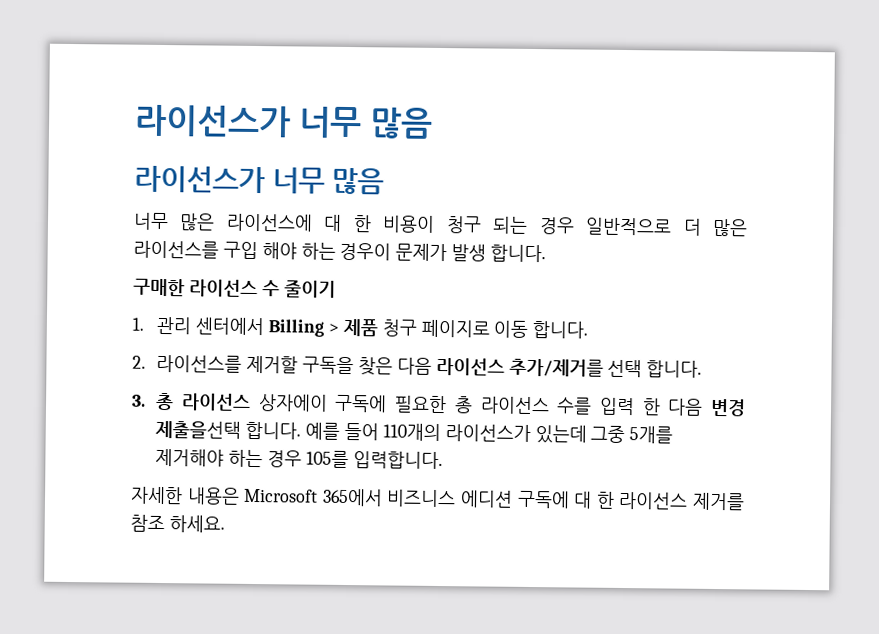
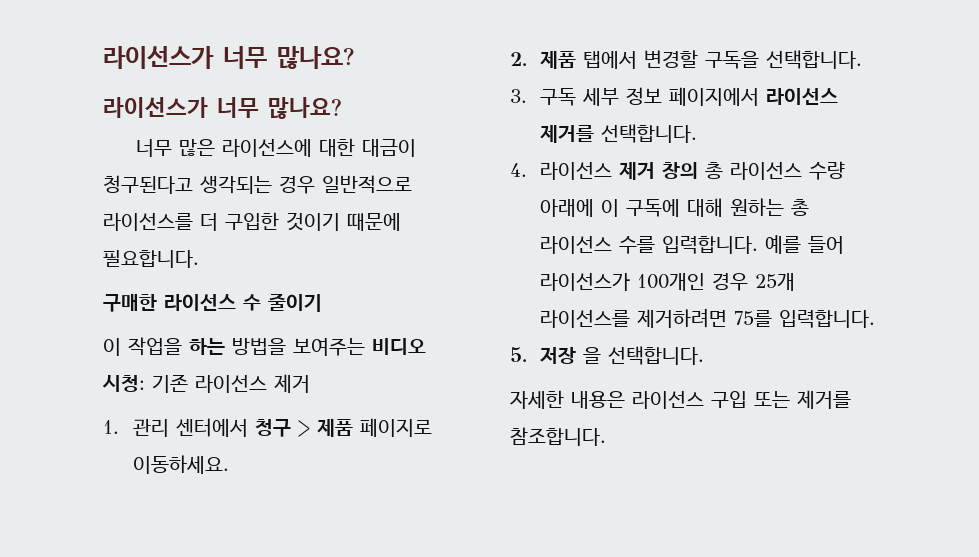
[134,104,433,139] [134,165,385,195] 라이선스가 너무 많음 // 라이선스가 너무 많음 -> [103,46,354,69] [103,97,342,119] 라이선스가 너무 많나요? // 라이선스가 너무 많나요?
[323,214,748,237] [133,240,547,263] [133,278,336,298] 대 한 비용이 청구 되는 경우 일반적으로 더 많은 라이선스를 구입 해야 하는 경우이 문제가 발생 합니다. // 구매한 라이선스 수 줄이기 -> [318,138,416,157] [103,175,412,194] [103,212,401,231] [103,250,199,268] [103,293,322,312] [103,337,426,356] [102,374,310,393] 대한 대금이 청구된다고 생각되는 경우 일반적으로 라이선스를 더 구입한 것이기 때문에 필요합니다. // 구매한 라이선스 수 줄이기 // 이 작업을 하는 방법을 보여주는 비디오 시청: 기존 라이선스 제거
[268,319,325,337] Billing -> [254,419,291,437] 청구
[381,319,589,339] [132,354,703,378] [132,392,746,417] [155,420,674,444] [155,448,443,470] [130,486,746,511] [130,514,225,533] 청구 페이지로 이동 합니다. // 2. 라이선스를 제거할 구독을 찾은 다음 라이선스 추가/제거를 선택 합니다. // 3. 총 라이선스 상자에이 구독에 필요한 총 라이선스 수를 입력 한 다음 변경 제출을선택 합니다. 예를 들어 110개의 라이선스가 있는데 그중 5개를 제거해야 하는 경우 105를 입력합니다. // 자세한 내용은 Microsoft 365에서 비즈니스 에디션 구독에 대 한 라이선스 제거를 참조 하세요. -> [359,418,432,437] [132,455,229,474] [510,50,862,69] [510,87,838,106] [539,124,697,143] [510,161,845,180] [539,198,809,217] [539,235,844,254] [539,272,795,291] [539,308,875,328] [510,346,704,365] [510,390,851,409] [510,427,606,446] 페이지로 이동하세요. // 2. 제품 탭에서 변경할 구독을 선택합니다. // 3. 구독 세부 정보 페이지에서 라이선스 제거를 선택합니다. // 4. 라이선스 제거 창의 총 라이선스 수량 아래에 이 구독에 대해 원하는 총 라이선스 수를 입력합니다. 예를 들어 라이선스가 100개인 경우 25개 라이선스를 제거하려면 75를 입력합니다. // 5. 저장 을 선택합니다. // 자세한 내용은 라이선스 구입 또는 제거를 참조합니다.

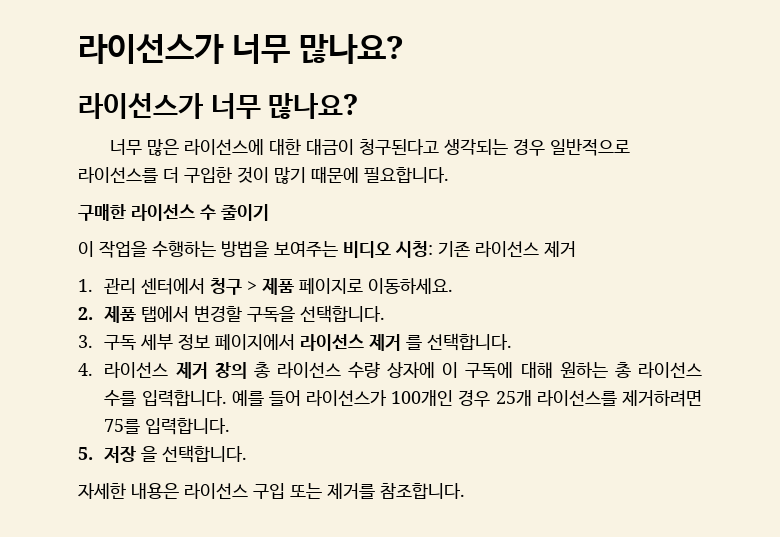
[286,212,340,231] 것이기 -> [237,167,306,184] 것이 많기
[189,338,225,355] 하는 -> [152,241,216,257] 수행하는
[539,125,594,143] 제거를 -> [369,334,423,351] 제거 를
[539,199,594,217] 아래에 -> [387,362,436,378] 상자에

